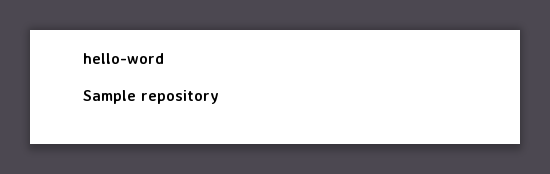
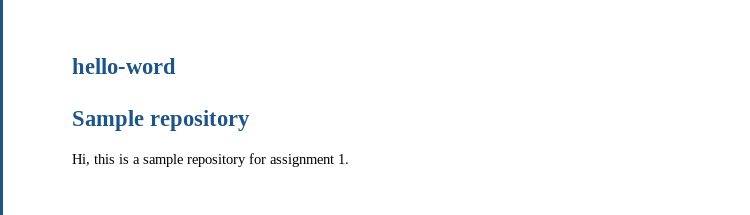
(219, 97) none -> [72,153,349,167] // Hi, this is a sample repository for assignment 1.

